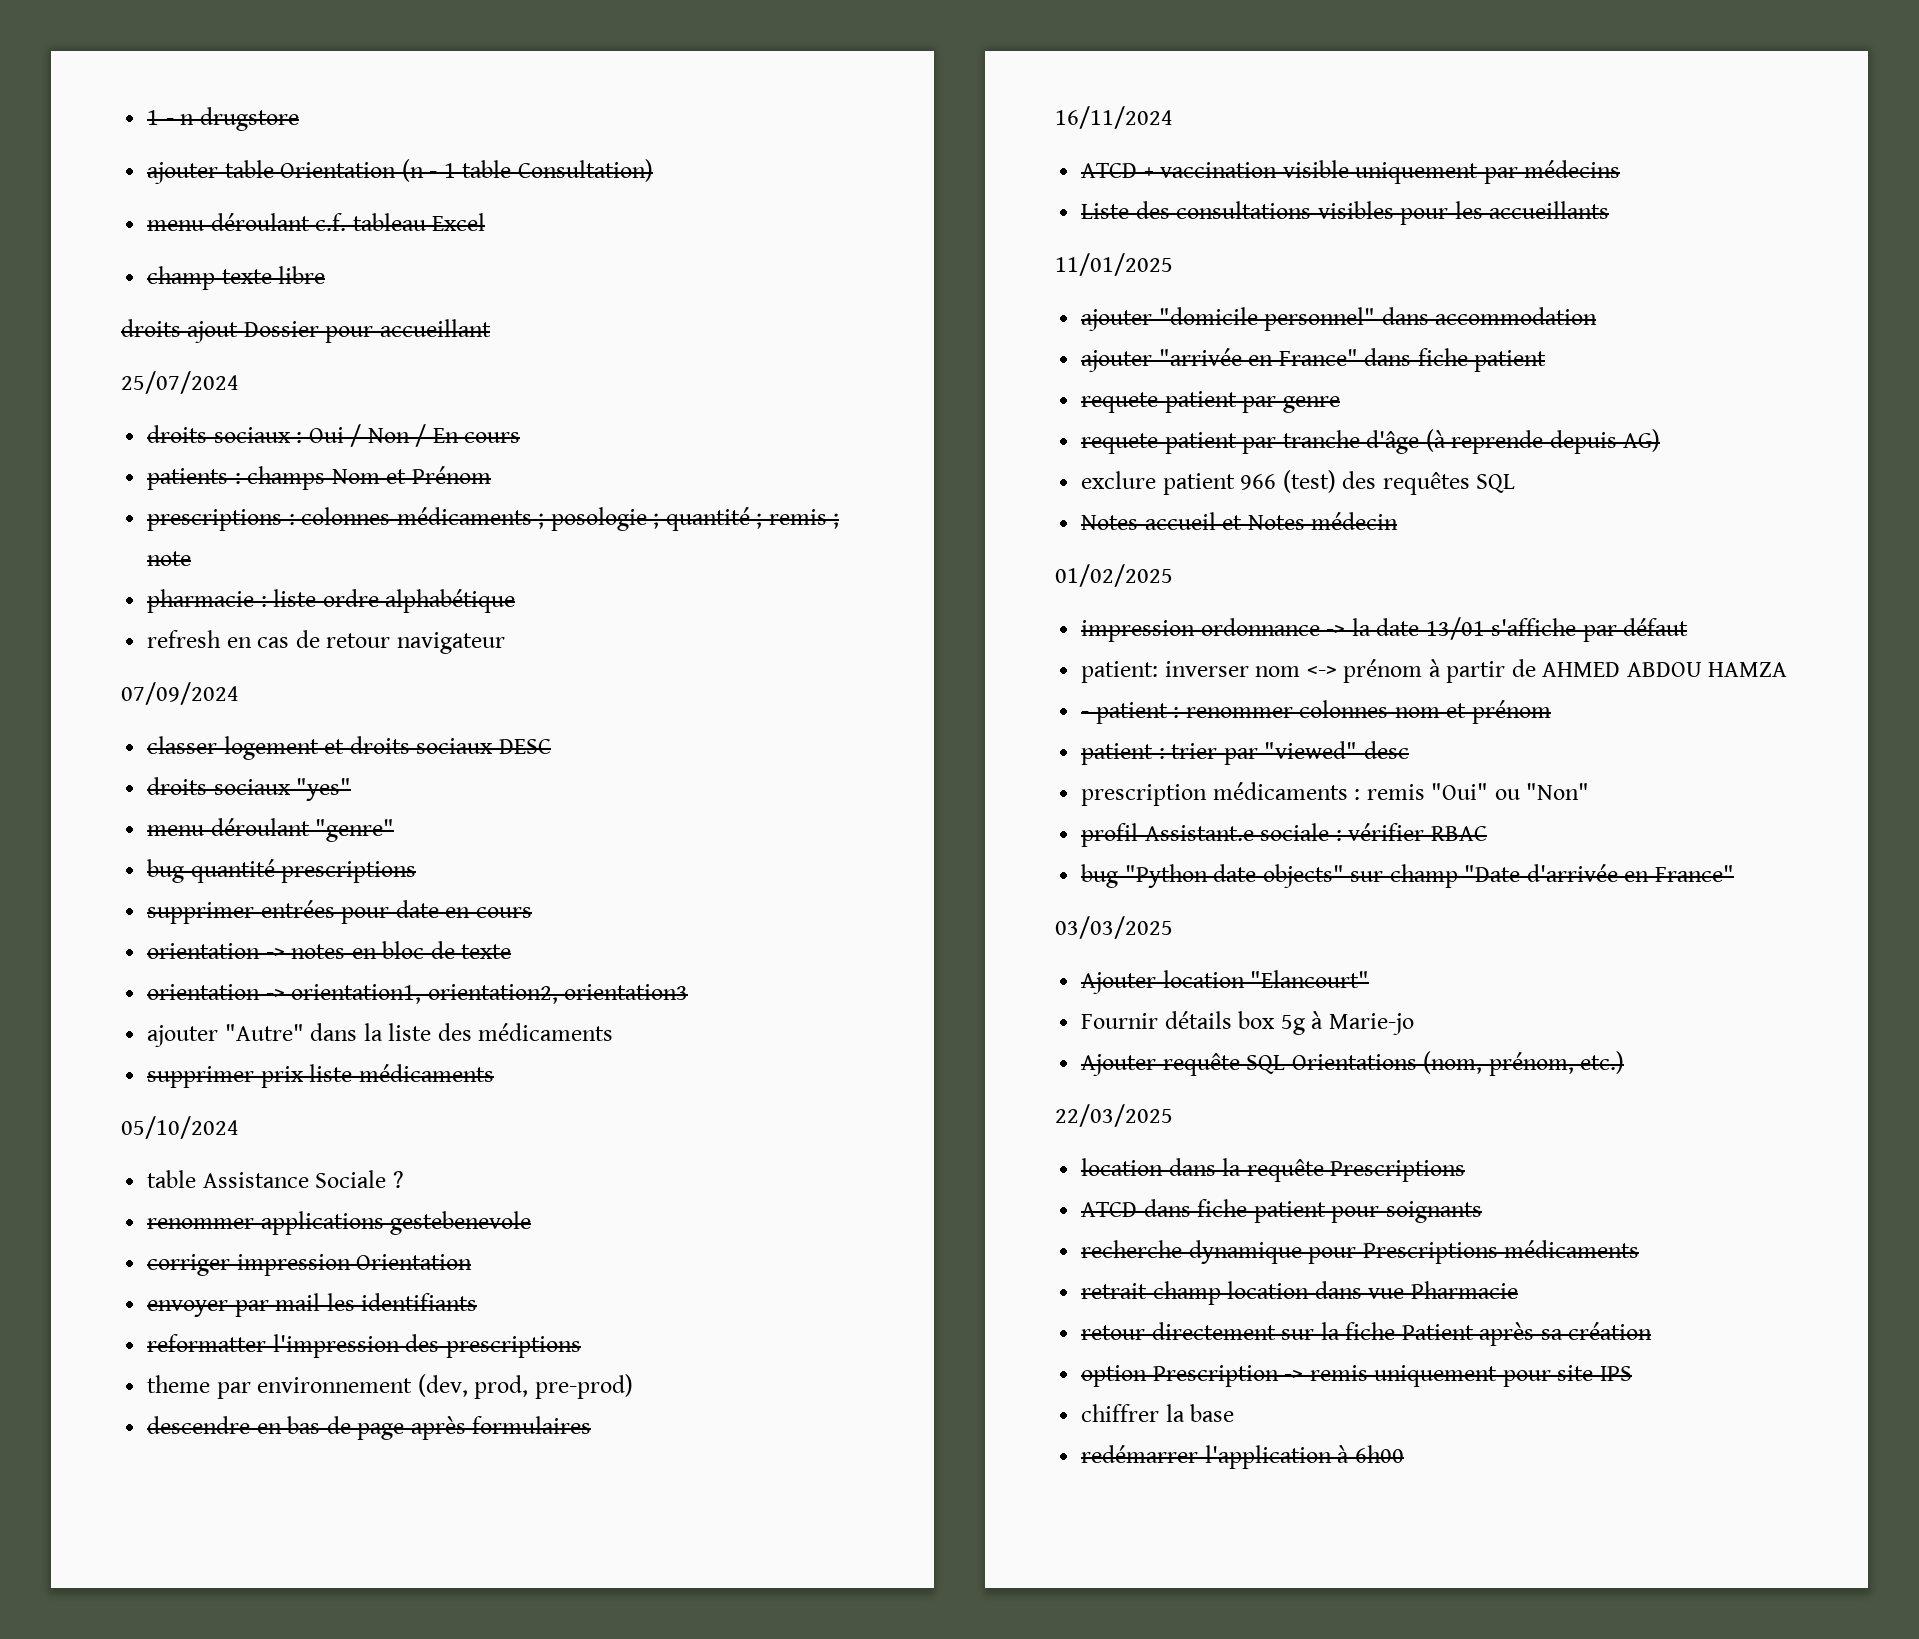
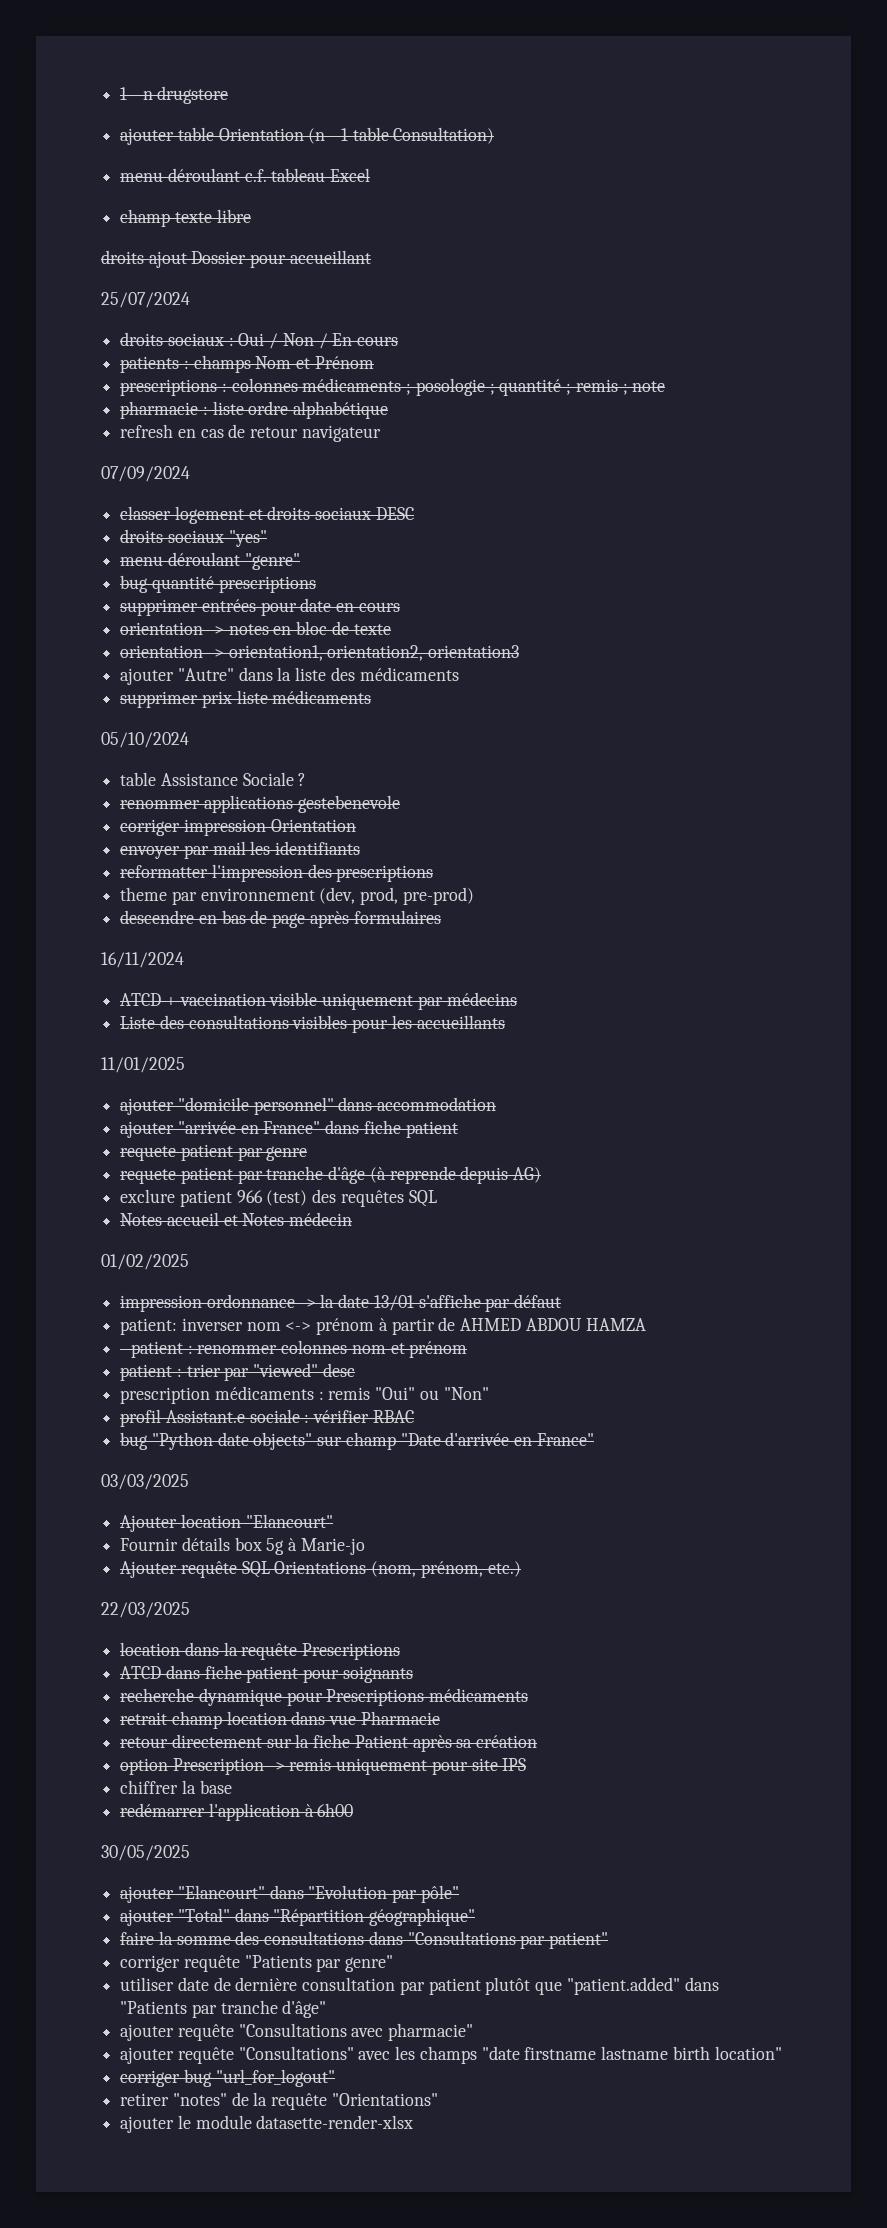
(1404, 1454) none -> [101,1845,190,1861] [120,1885,459,1903] [120,1908,476,1926] [120,1931,609,1949] [120,1955,394,1972] [120,1977,719,1995] [120,2000,327,2018] [120,2023,474,2041] [120,2046,782,2064] [120,2069,335,2087] [120,2092,438,2110] [120,2115,414,2133] // 30/05/2025 // ajouter "Elancourt" dans "Evolution par pôle" // ajouter "Total" dans "Répartition géographique" // faire la somme des consultations dans "Consultations par patient" // corriger requête "Patients par genre" // utiliser date de dernière consultation par patient plutôt que "patient.added" dans "Patients par tranche d'âge" // ajouter requête "Consultations avec pharmacie" // ajouter requête "Consultations" avec les champs "date firstname lastname birth location" // corriger bug "url_for_logout" // retirer "notes" de la requête "Orientations" // ajouter le module datasette-render-xlsx

